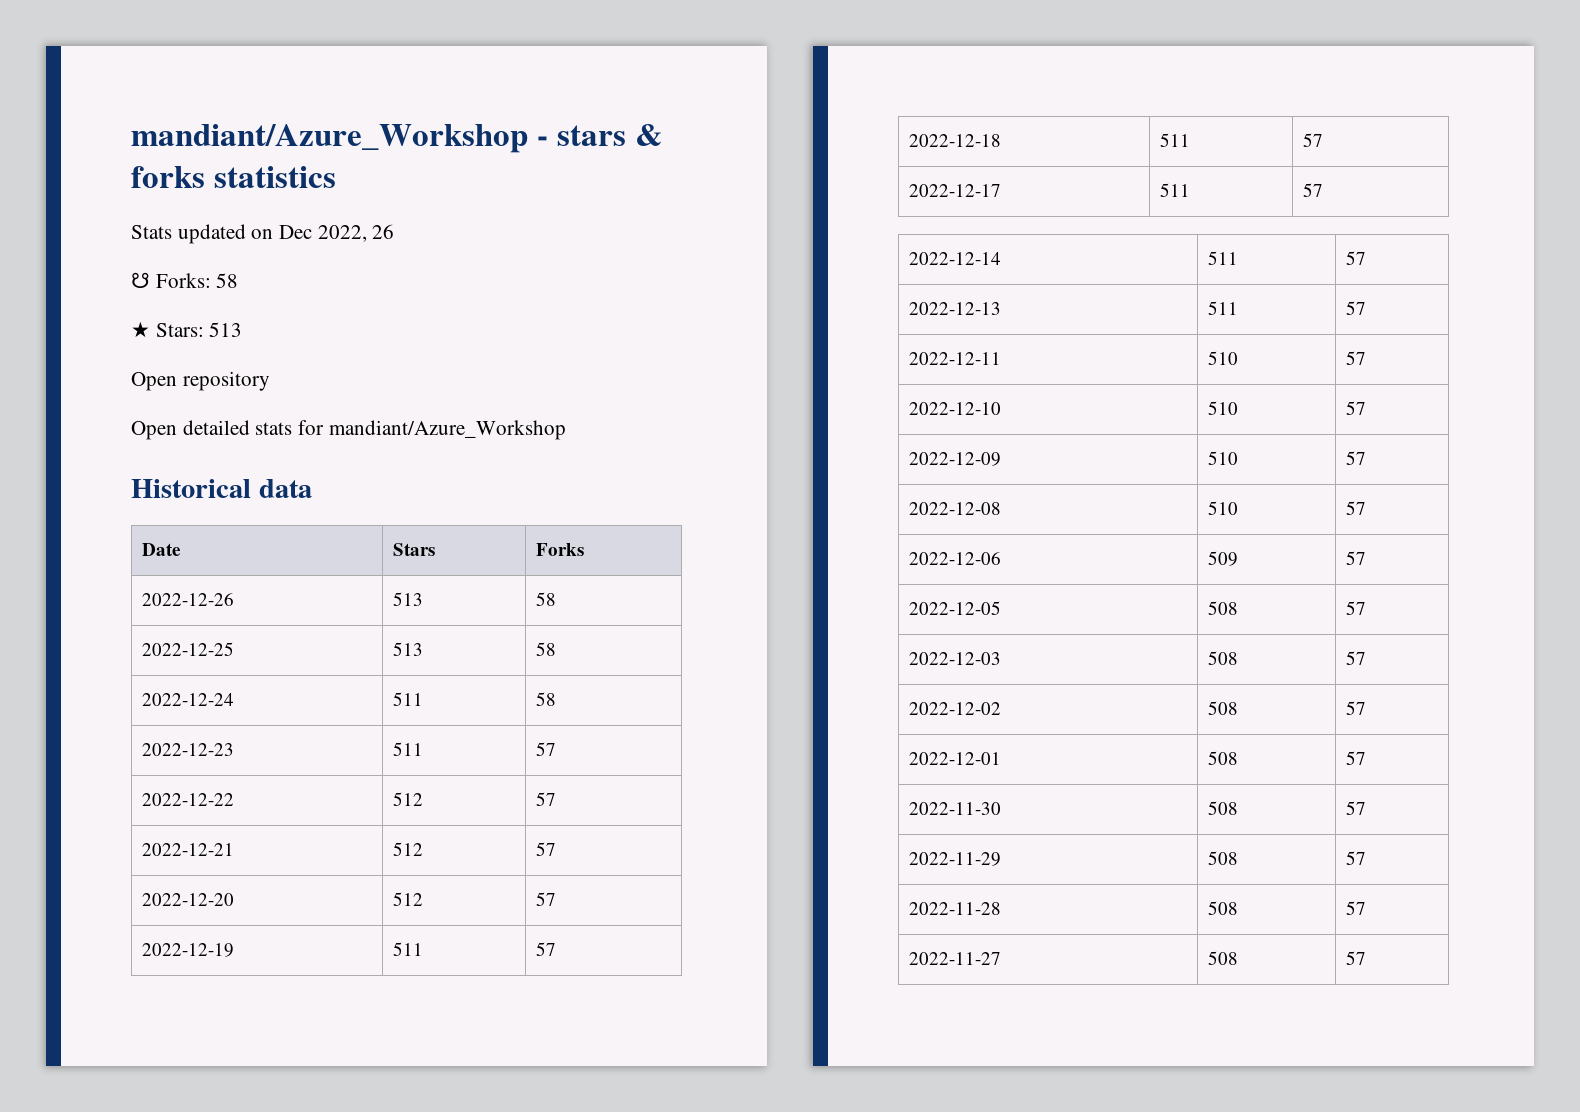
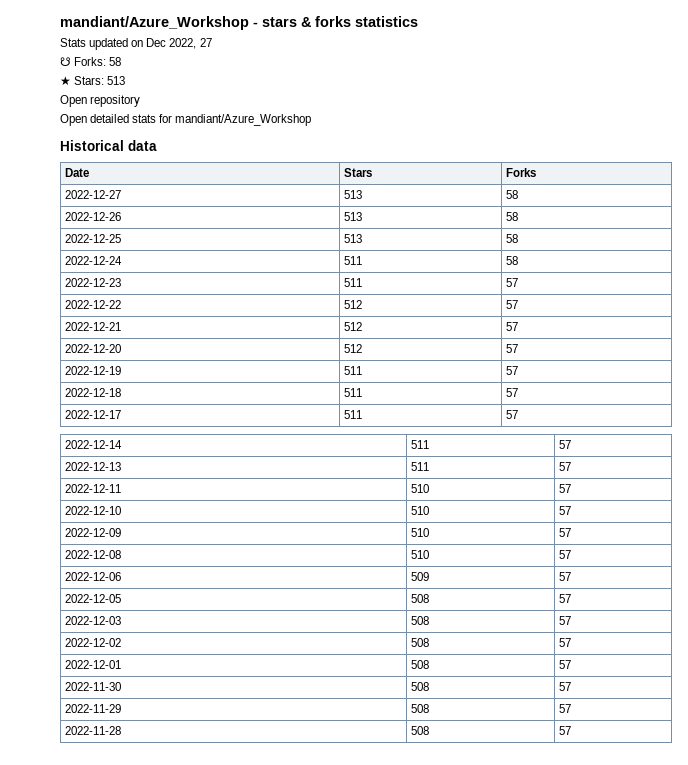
[372,224,395,239] 26 -> [199,38,212,47] 27
(585, 549) none -> [64,190,121,199] [343,190,362,199] [505,190,518,199] // 2022-12-27 | 513 | 58
[909,952,1002,965] [1208,951,1239,965] [1346,951,1367,965] // 2022-11-27 | 508 | 57 -> (571, 730) none

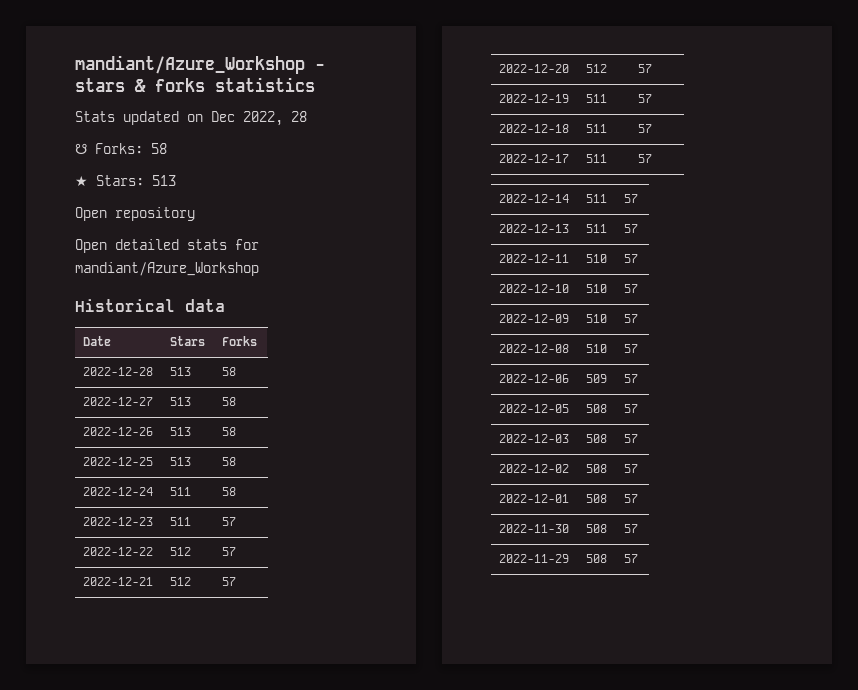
[199,38,212,47] 27 -> [291,111,307,122] 28
(536, 172) none -> [83,367,154,376] [170,367,192,376] [222,367,237,376] // 2022-12-28 | 513 | 58
[64,726,121,735] [410,726,429,735] [558,726,571,735] // 2022-11-28 | 508 | 57 -> (639, 558) none

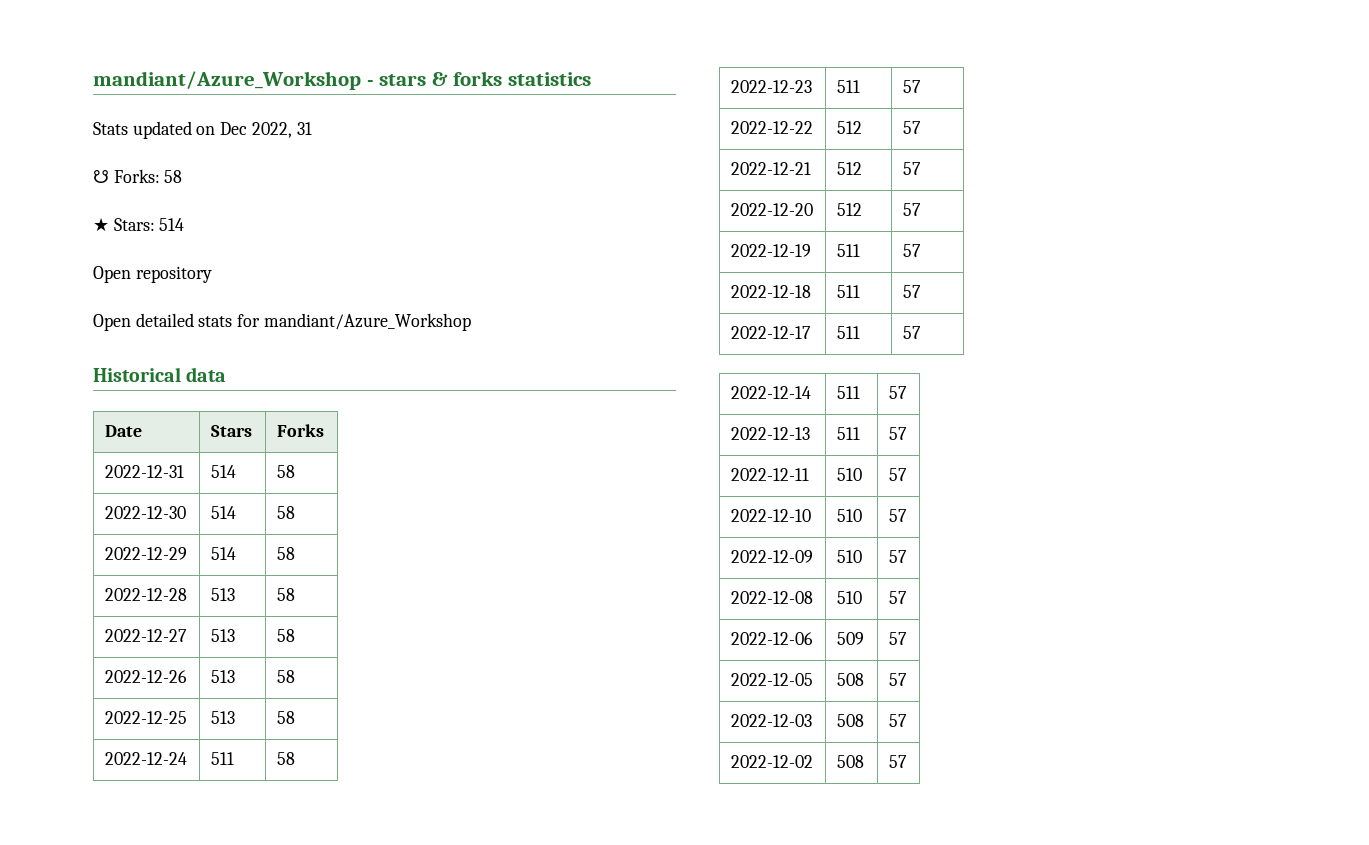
[291,111,307,122] 28 -> [296,122,312,135] 31
[152,175,176,186] 513 -> [159,218,185,231] 514
(258, 341) none -> [104,465,184,478] [210,465,236,478] [276,465,295,478] [104,506,186,519] [210,506,236,519] [276,506,295,519] [104,547,187,560] [210,547,236,560] [276,547,295,560] // 2022-12-31 | 514 | 58 // 2022-12-30 | 514 | 58 // 2022-12-29 | 514 | 58
[499,494,570,503] [586,494,608,503] [624,494,639,503] [499,524,570,533] [586,524,608,533] [624,524,639,533] [499,554,570,563] [586,554,608,563] [624,554,639,563] // 2022-12-01 | 508 | 57 // 2022-11-30 | 508 | 57 // 2022-11-29 | 508 | 57 -> (907, 761) none

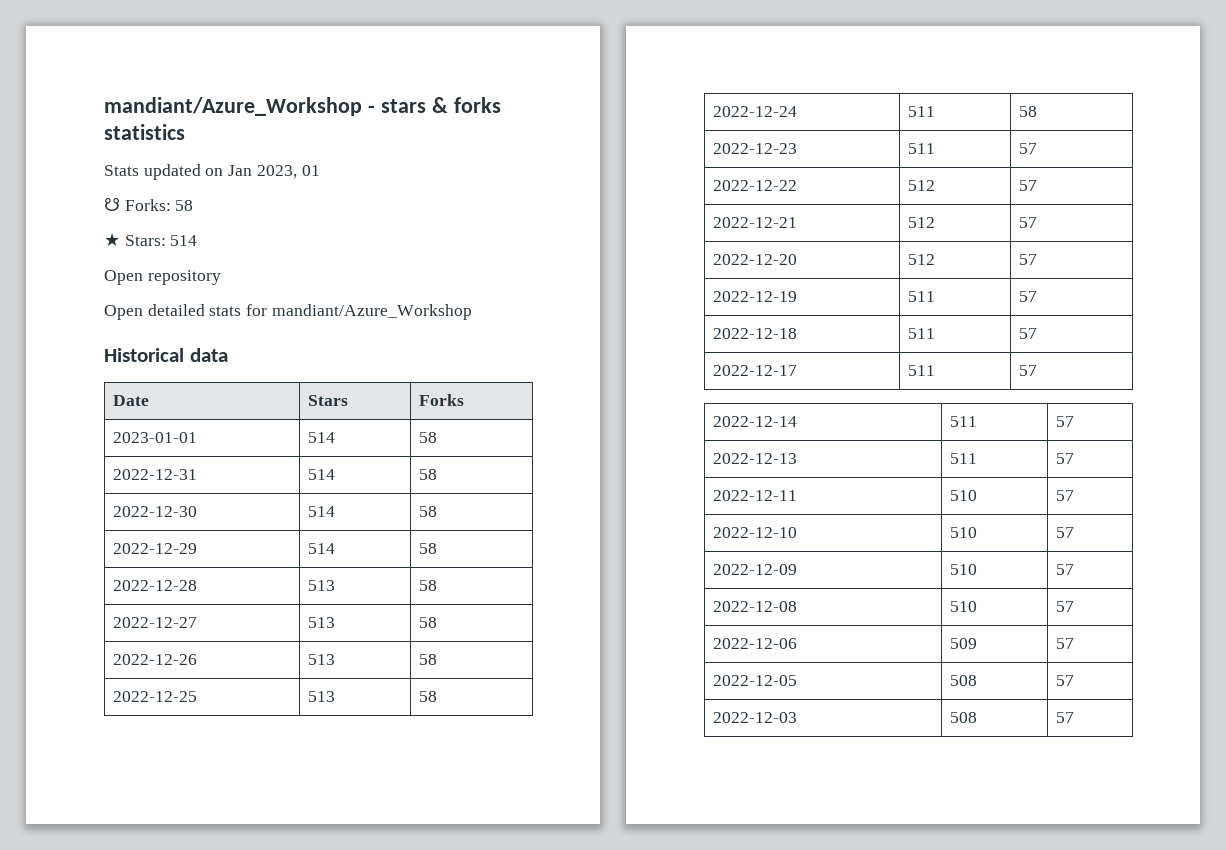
[220,122,312,138] Dec 2022, 31 -> [228,165,320,179] Jan 2023, 01
(324, 430) none -> [112,432,197,443] [307,432,335,443] [418,432,437,443] // 2023-01-01 | 514 | 58
[730,755,813,768] [836,755,864,768] [888,755,907,768] // 2022-12-02 | 508 | 57 -> (1074, 717) none

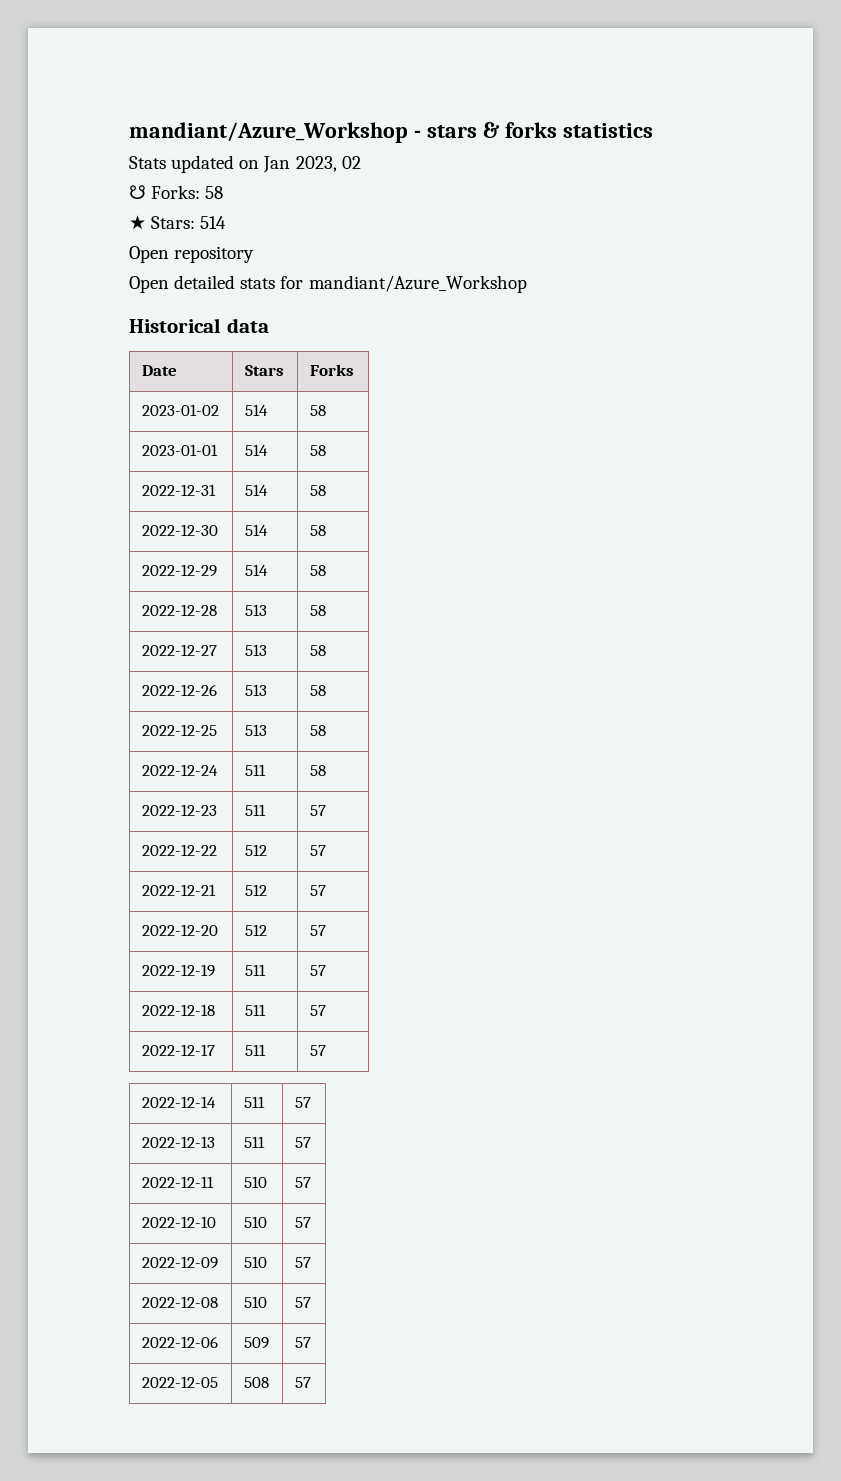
[301,165,320,176] 01 -> [341,156,361,169] 02
(464, 400) none -> [141,404,219,416] [244,404,268,416] [309,405,326,416] // 2023-01-02 | 514 | 58
[712,712,797,723] [949,712,977,723] [1055,712,1074,723] // 2022-12-03 | 508 | 57 -> (311, 1382) none

